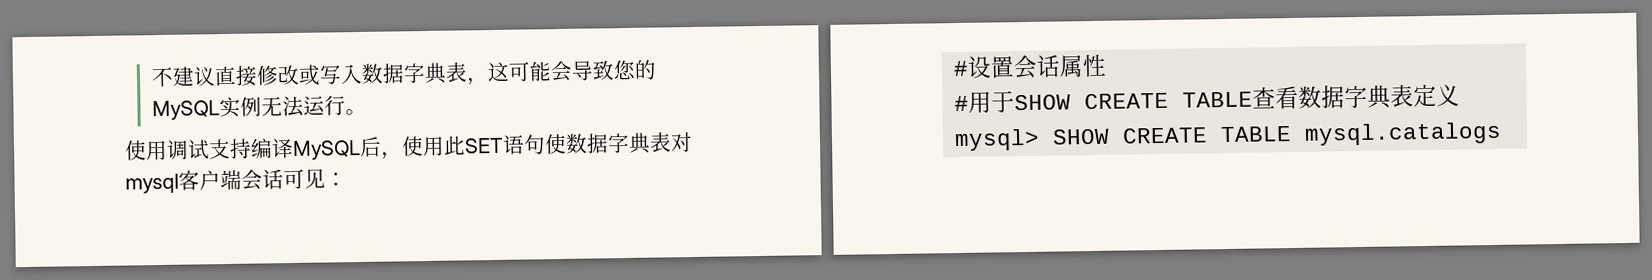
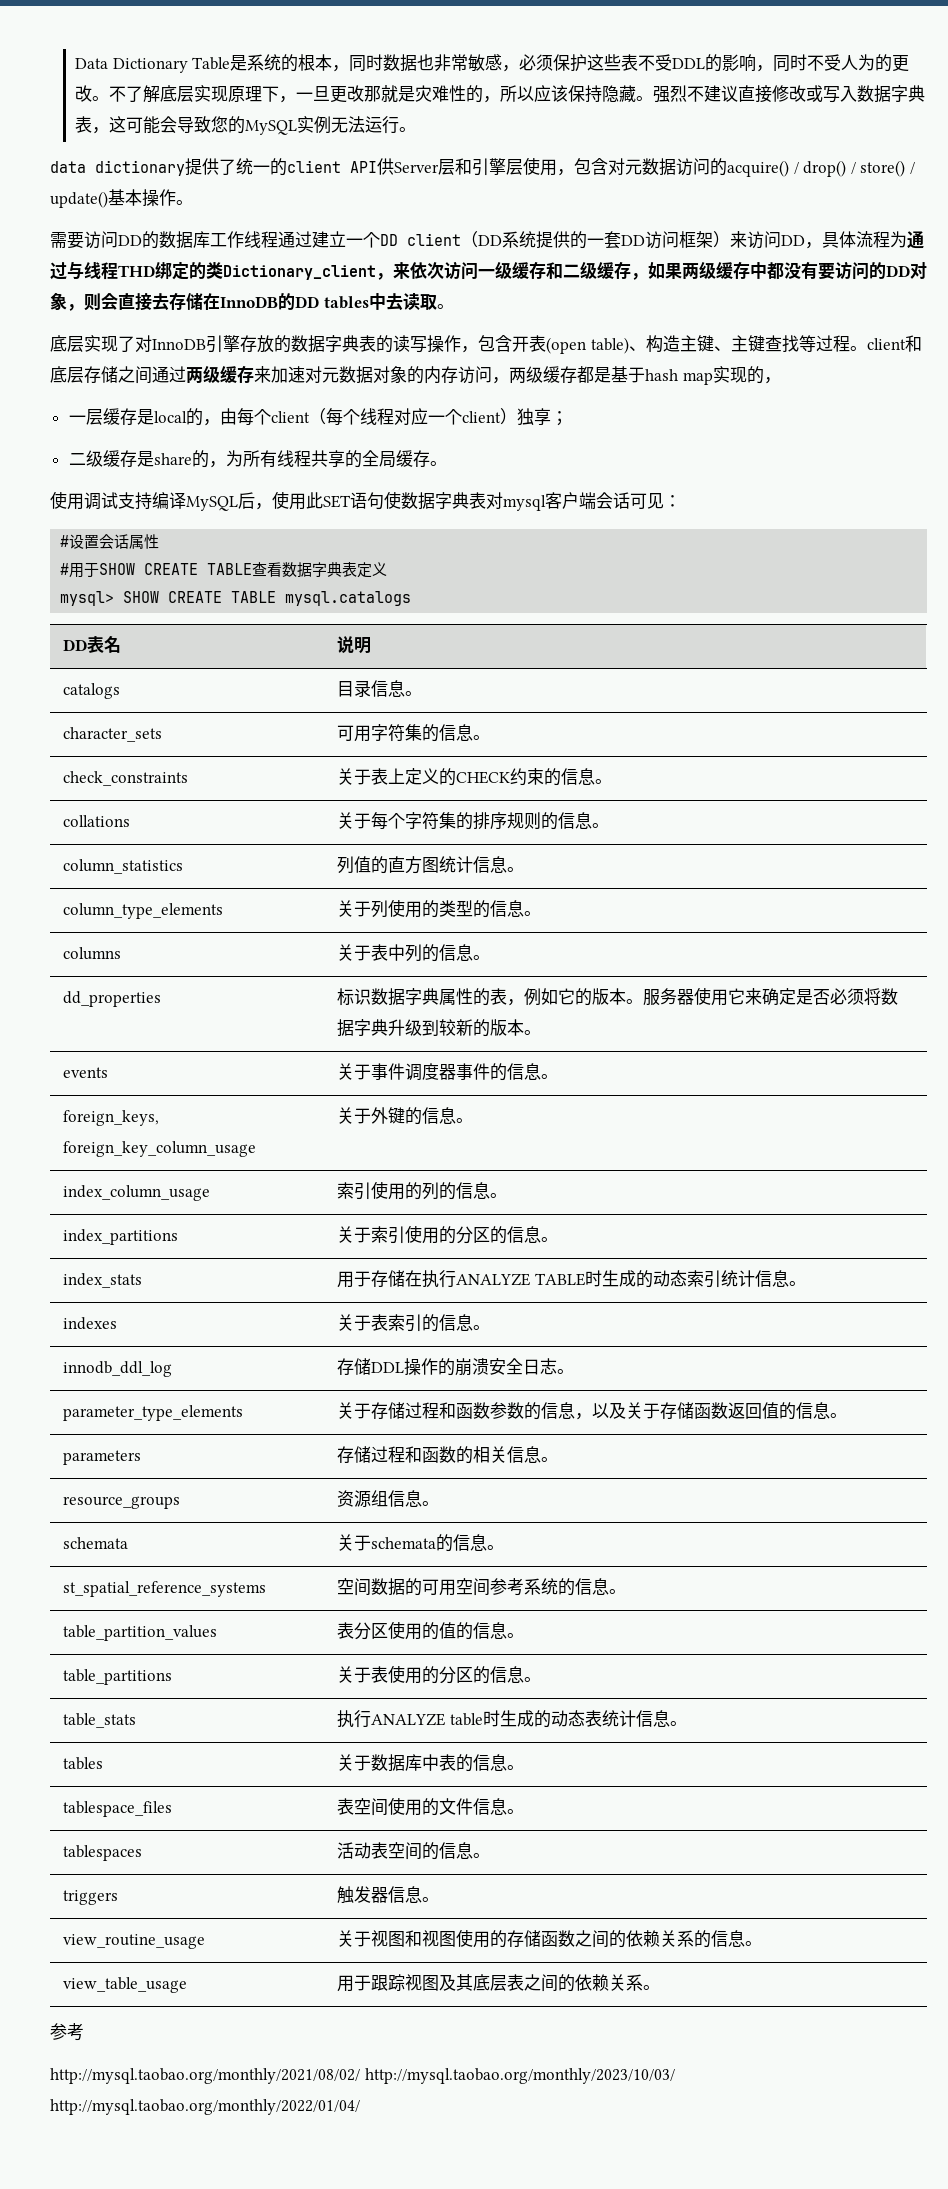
(150, 77) none -> [74,54,910,73] [74,85,687,103] Data Dictionary Table是系统的根本，同时数据也非常敏感，必须保护这些表不受DDL的影响，同时不受人为的更改。不了解底层实现原理下，一旦更改那就是灾难性的，所以应该保持隐藏。强烈
(367, 112) none -> [50,157,915,177] [50,189,193,208] [50,231,924,249] [50,261,927,280] [50,292,454,311] [50,335,922,354] [50,365,781,385] [68,408,568,426] [68,450,447,468] // data dictionary提供了统一的client API供Server层和引擎层使用，包含对元数据访问的acquire() / drop() / store() / update()基本操作。 // 需要访问DD的数据库工作线程通过建立一个DD client（DD系统提供的一套DD访问框架）来访问DD，具体流程为通过与线程THD绑定的类Dictionary_client，来依次访问一级缓存和二级缓存，如果两级缓存中都没有要访问的DD对象，则会直接去存储在InnoDB的DD tables中去读取。 // 底层实现了对InnoDB引擎存放的数据字典表的读写操作，包含开表(open table)、构造主键、主键查找等过程。client和底层存储之间通过两级缓存来加速对元数据对象的内存访问，两级缓存都是基于hash map实现的， // 一层缓存是local的，由每个client（每个线程对应一个client）独享； // 二级缓存是share的，为所有线程共享的全局缓存。
(1503, 133) none -> [62,636,121,653] [336,636,371,654] [62,683,120,699] [336,680,422,697] [62,727,162,742] [336,724,490,742] [62,771,188,786] [336,768,612,786] [62,815,130,827] [336,812,609,830] [62,859,183,874] [336,856,524,874] [62,903,223,919] [336,899,541,918] [62,947,121,960] [336,944,490,962] [62,991,161,1007] [336,987,898,1006] [336,1019,541,1037] [62,1067,108,1078] [336,1063,558,1081] [62,1110,159,1126] [62,1141,256,1157] [336,1107,473,1125] [62,1185,210,1201] [336,1181,507,1200] [62,1229,178,1245] [336,1225,558,1244] [62,1273,142,1288] [336,1270,806,1288] [62,1317,117,1330] [336,1314,490,1332] [62,1361,172,1377] [336,1358,574,1376] [62,1405,243,1421] [336,1402,847,1420] [62,1450,141,1465] [336,1446,558,1464] [62,1496,180,1509] [336,1490,439,1508] [62,1537,128,1549] [336,1534,504,1552] [62,1581,266,1597] [336,1578,626,1596] [62,1625,217,1641] [336,1621,524,1640] [62,1669,172,1685] [336,1665,541,1684] [62,1713,136,1728] [336,1710,687,1728] [62,1757,103,1770] [336,1754,524,1772] [62,1801,172,1817] [336,1797,524,1816] [62,1845,142,1861] [336,1842,490,1860] [62,1890,118,1905] [336,1886,439,1904] [62,1934,205,1949] [336,1929,762,1948] [62,1977,187,1993] [336,1974,660,1992] [50,2023,84,2041] [50,2068,675,2084] [50,2099,360,2115] // DD表名 | 说明 // catalogs | 目录信息。 // character_sets | 可用字符集的信息。 // check_constraints | 关于表上定义的CHECK约束的信息。 // collations | 关于每个字符集的排序规则的信息。 // column_statistics | 列值的直方图统计信息。 // column_type_elements | 关于列使用的类型的信息。 // columns | 关于表中列的信息。 // dd_properties | 标识数据字典属性的表，例如它的版本。服务器使用它来确定是否必须将数据字典升级到较新的版本。 // events | 关于事件调度器事件的信息。 // foreign_keys, foreign_key_column_usage | 关于外键的信息。 // index_column_usage | 索引使用的列的信息。 // index_partitions | 关于索引使用的分区的信息。 // index_stats | 用于存储在执行ANALYZE TABLE时生成的动态索引统计信息。 // indexes | 关于表索引的信息。 // innodb_ddl_log | 存储DDL操作的崩溃安全日志。 // parameter_type_elements | 关于存储过程和函数参数的信息，以及关于存储函数返回值的信息。 // parameters | 存储过程和函数的相关信息。 // resource_groups | 资源组信息。 // schemata | 关于schemata的信息。 // st_spatial_reference_systems | 空间数据的可用空间参考系统的信息。 // table_partition_values | 表分区使用的值的信息。 // table_partitions | 关于表使用的分区的信息。 // table_stats | 执行ANALYZE table时生成的动态表统计信息。 // tables | 关于数据库中表的信息。 // tablespace_files | 表空间使用的文件信息。 // tablespaces | 活动表空间的信息。 // triggers | 触发器信息。 // view_routine_usage | 关于视图和视图使用的存储函数之间的依赖关系的信息。 // view_table_usage | 用于跟踪视图及其底层表之间的依赖关系。 // 参考 // http://mysql.taobao.org/monthly/2021/08/02/ http://mysql.taobao.org/monthly/2023/10/03/ http://mysql.taobao.org/monthly/2022/01/04/

